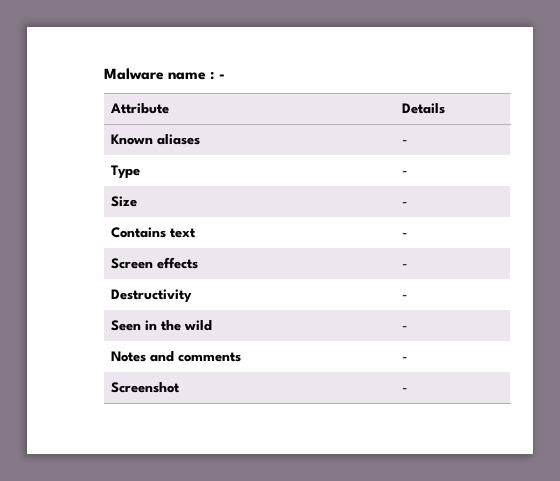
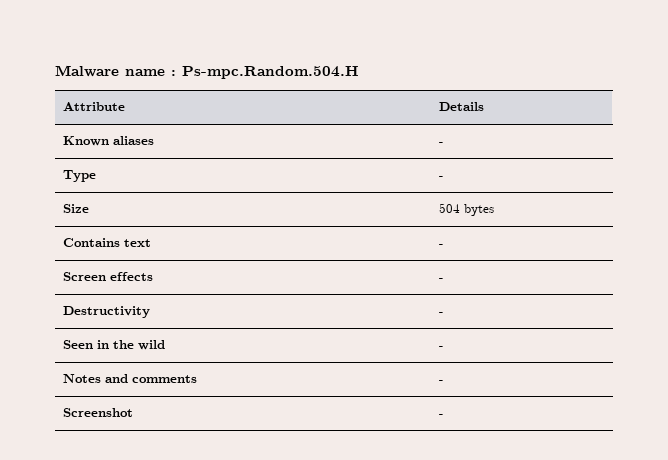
[218,74,225,79] - -> [182,66,359,79] Ps-mpc.Random.504.H
[401,202,408,206] - -> [439,203,495,216] 504 bytes

